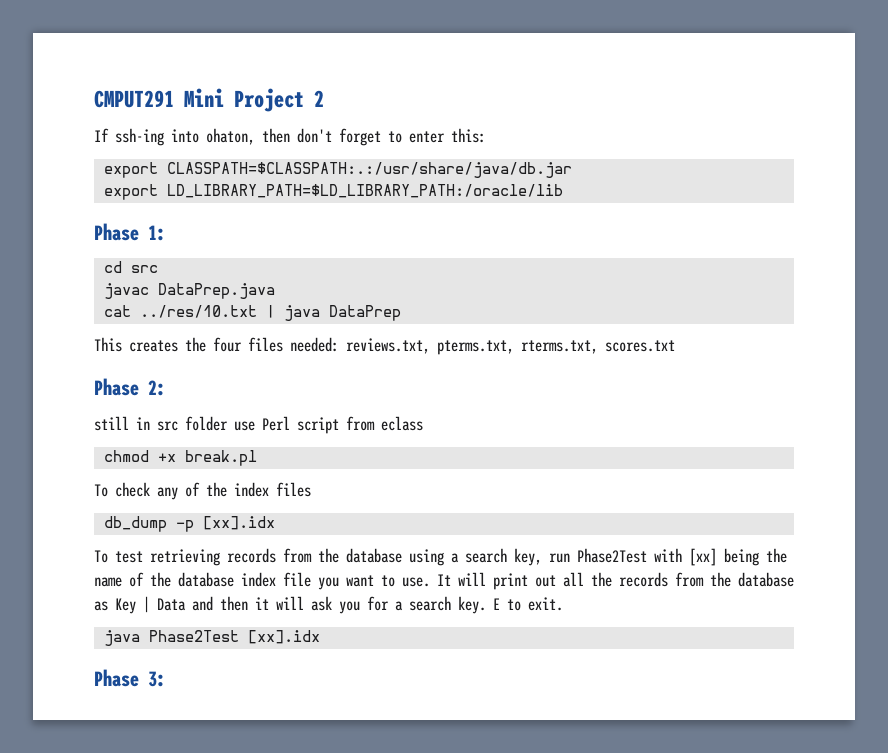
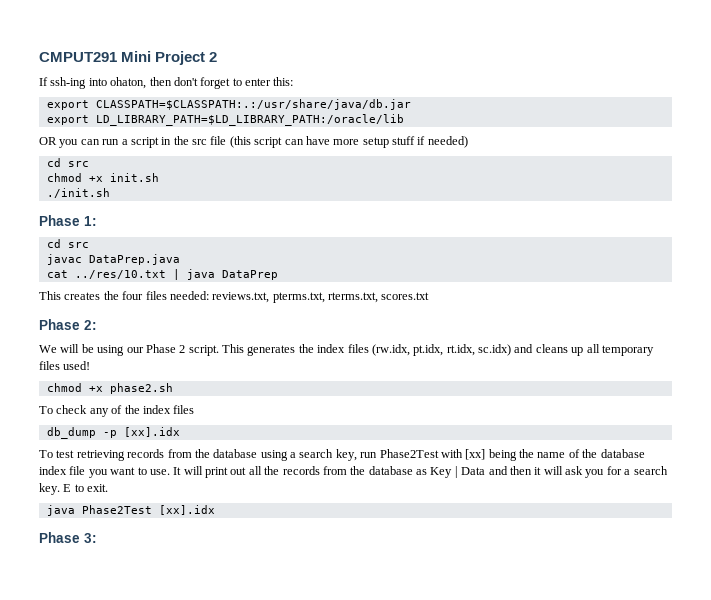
(563, 191) none -> [39,136,468,148] [46,158,89,167] [46,173,159,182] [46,188,110,198] // OR you can run a script in the src file (this script can have more setup stuff if needed) // cd src // chmod +x init.sh // ./init.sh
[94,416,423,434] [103,450,257,466] still in src folder use Perl script from eclass // chmod +x break.pl -> [39,344,654,356] [39,361,91,370] [46,383,173,394] We will be using our Phase 2 script. This generates the index files (rw.idx, pt.idx, rt.idx, sc.idx) and cleans up all temporary files used! // chmod +x phase2.sh

